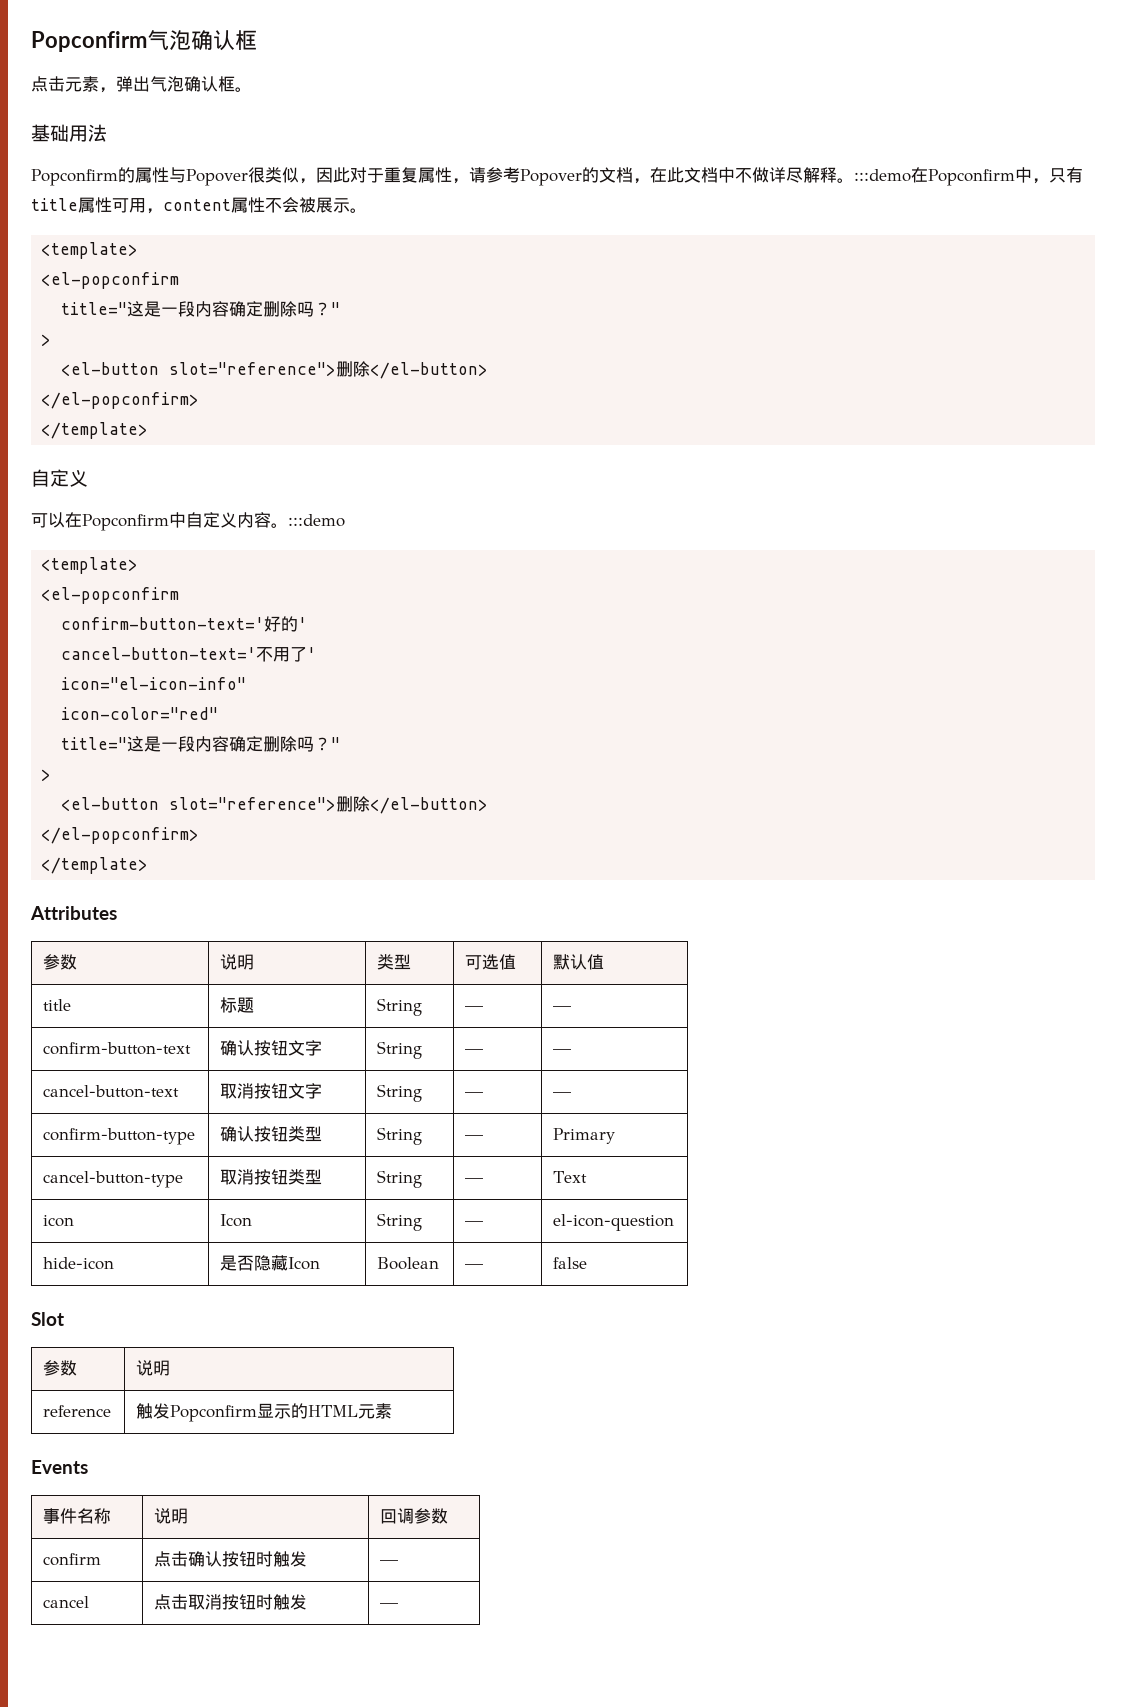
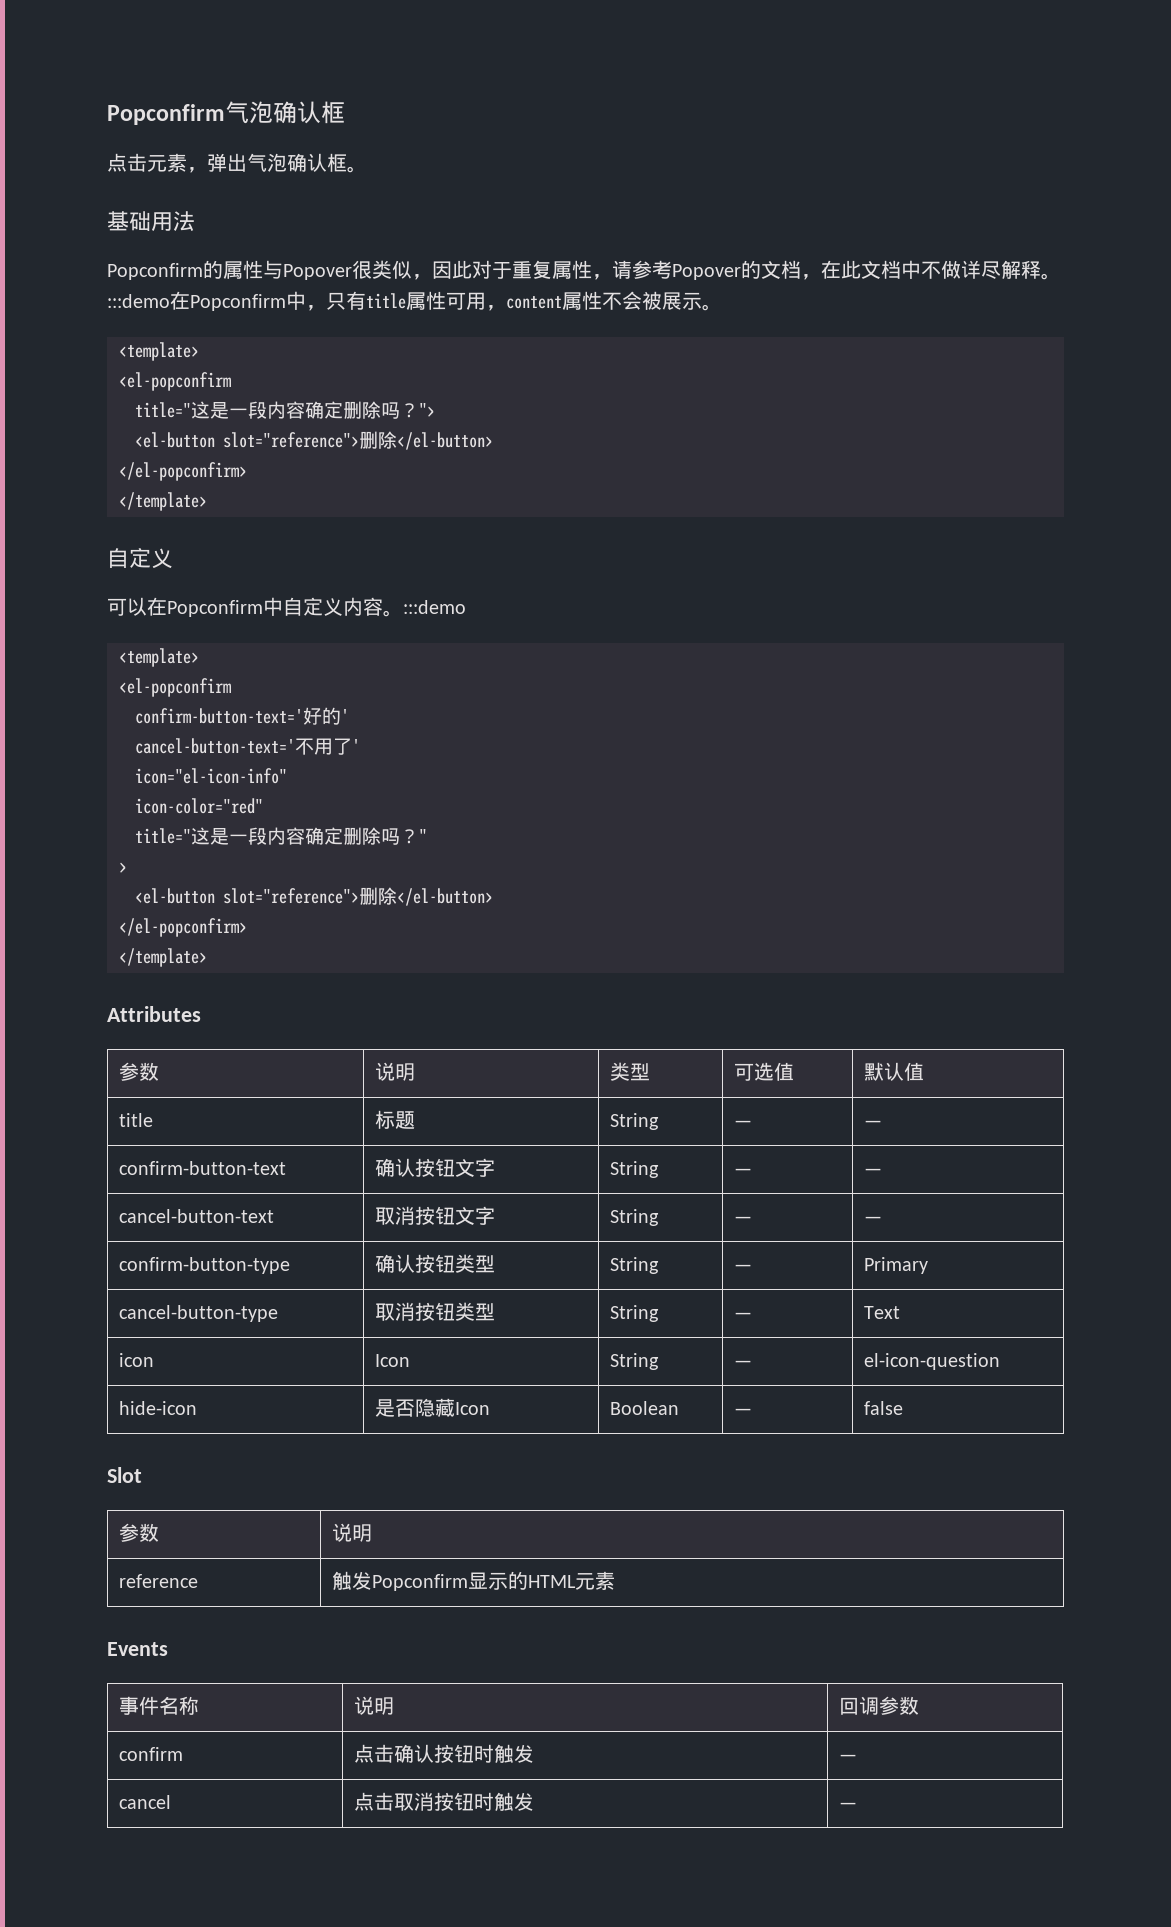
[331,302,341,315] [41,334,52,346] " // > -> [419,403,435,417] ">

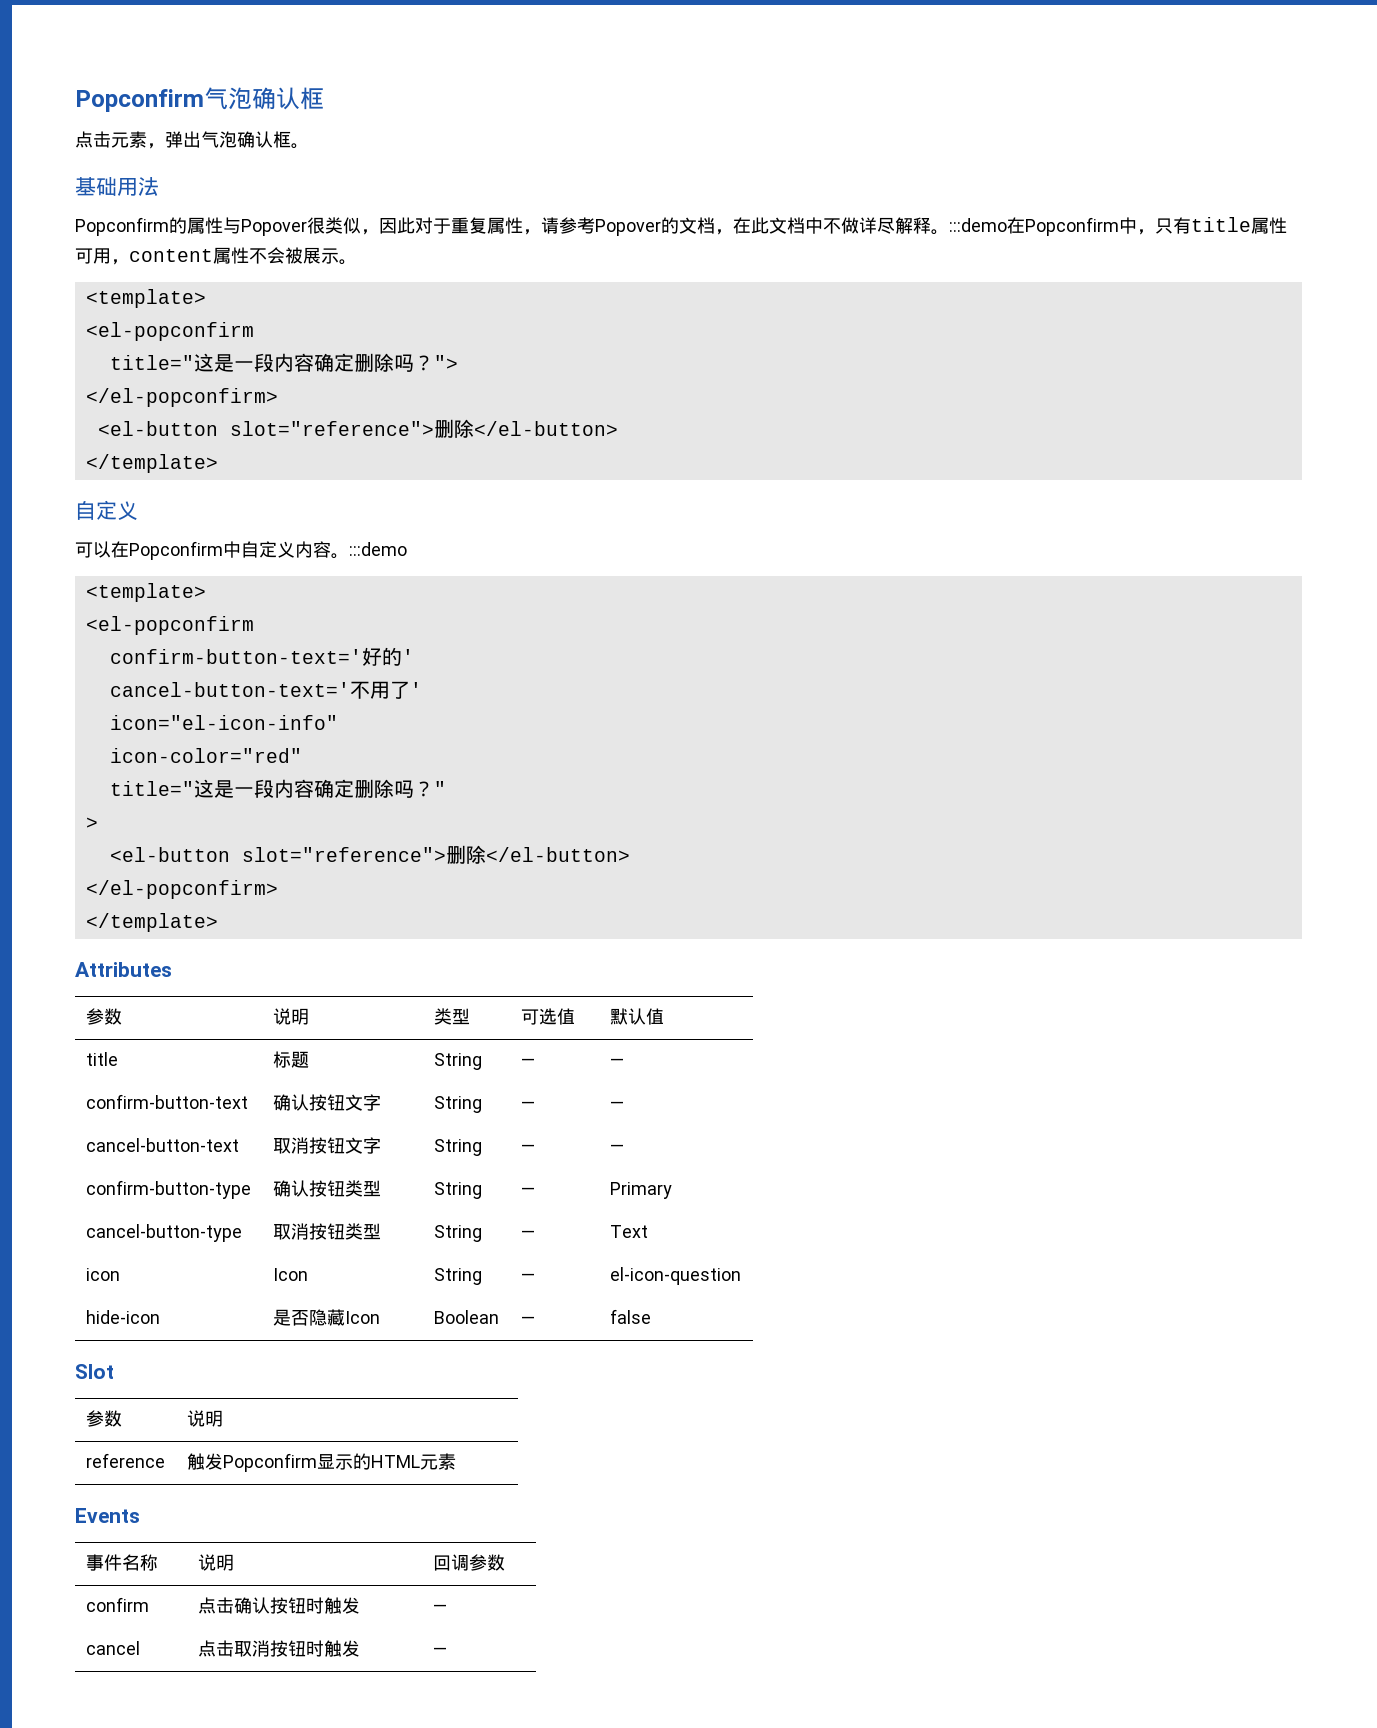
[135,431,493,450] [119,462,247,481] // <el-button slot="reference">删除</el-button> // </el-popconfirm> -> [85,388,278,407] [97,419,618,438] // </el-popconfirm> // <el-button slot="reference">删除</el-button>

